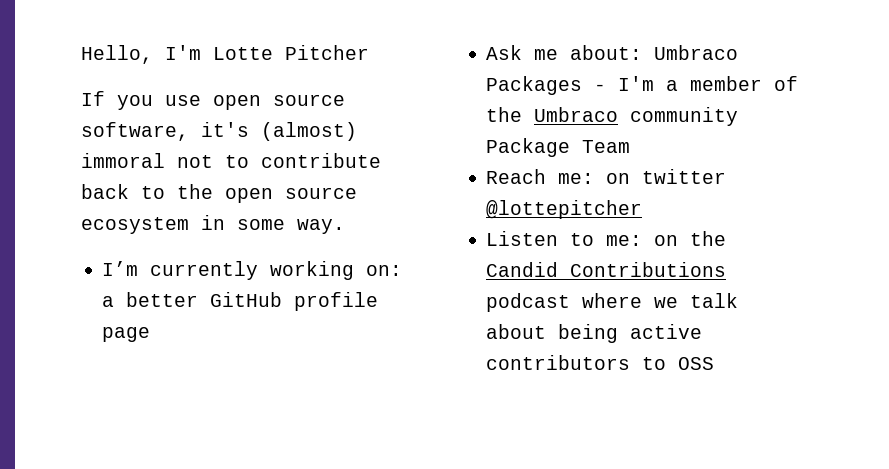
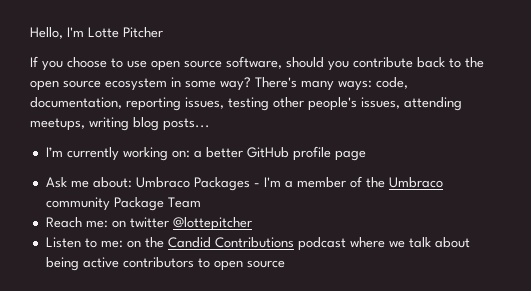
(153, 102) none -> [67,57,123,68] choose to
[201,122,357,141] [81,153,249,168] it's (almost) immoral not to -> [286,57,349,71] should you
[297,219,345,234] way. -> [220,77,408,91] [30,97,462,111] [30,117,210,131] way? There's many ways: code, documentation, reporting issues, testing other people's issues, attending meetups, writing blog posts...
[678,357,715,370] OSS -> [213,260,285,271] open source

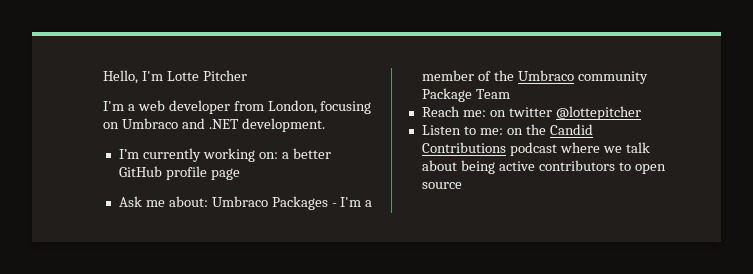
[30,56,484,71] [30,77,408,91] [30,97,462,111] [30,117,210,131] If you choose to use open source software, should you contribute back to the open source ecosystem in some way? There's many ways: code, documentation, reporting issues, testing other people's issues, attending meetups, writing blog posts... -> [103,100,372,114] [103,118,325,132] I'm a web developer from London, focusing on Umbraco and .NET development.

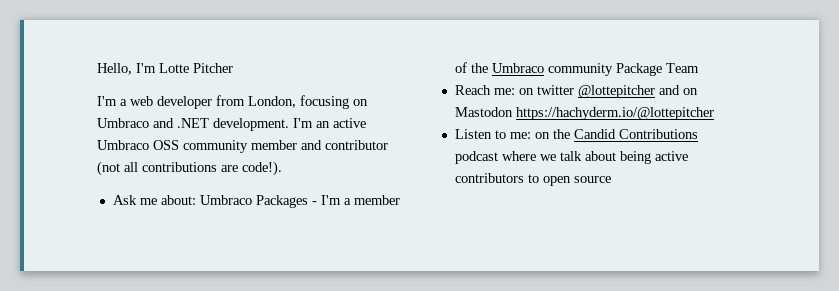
[118,148,331,162] [118,166,240,180] // I’m currently working on: a better GitHub profile page -> [293,118,366,128] [97,140,388,153] [97,161,282,176] I'm an active Umbraco OSS community member and contributor (not all contributions are code!).
(641, 113) none -> [658,85,698,95] [454,107,714,120] and on Mastodon https://hachyderm.io/@lottepitcher

